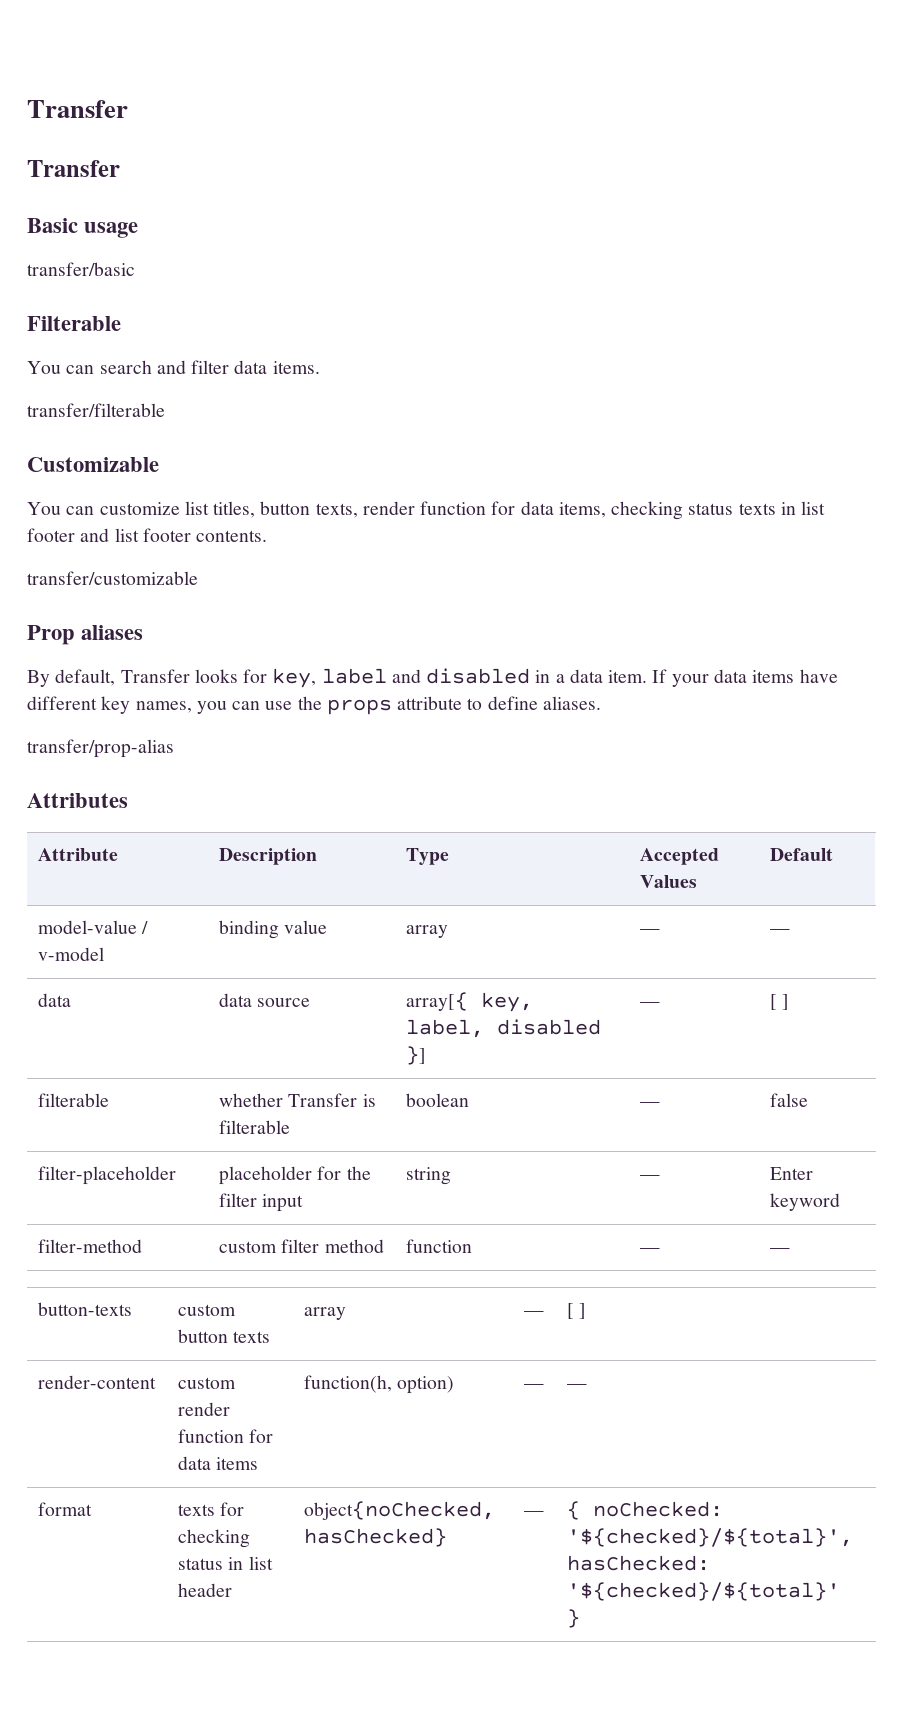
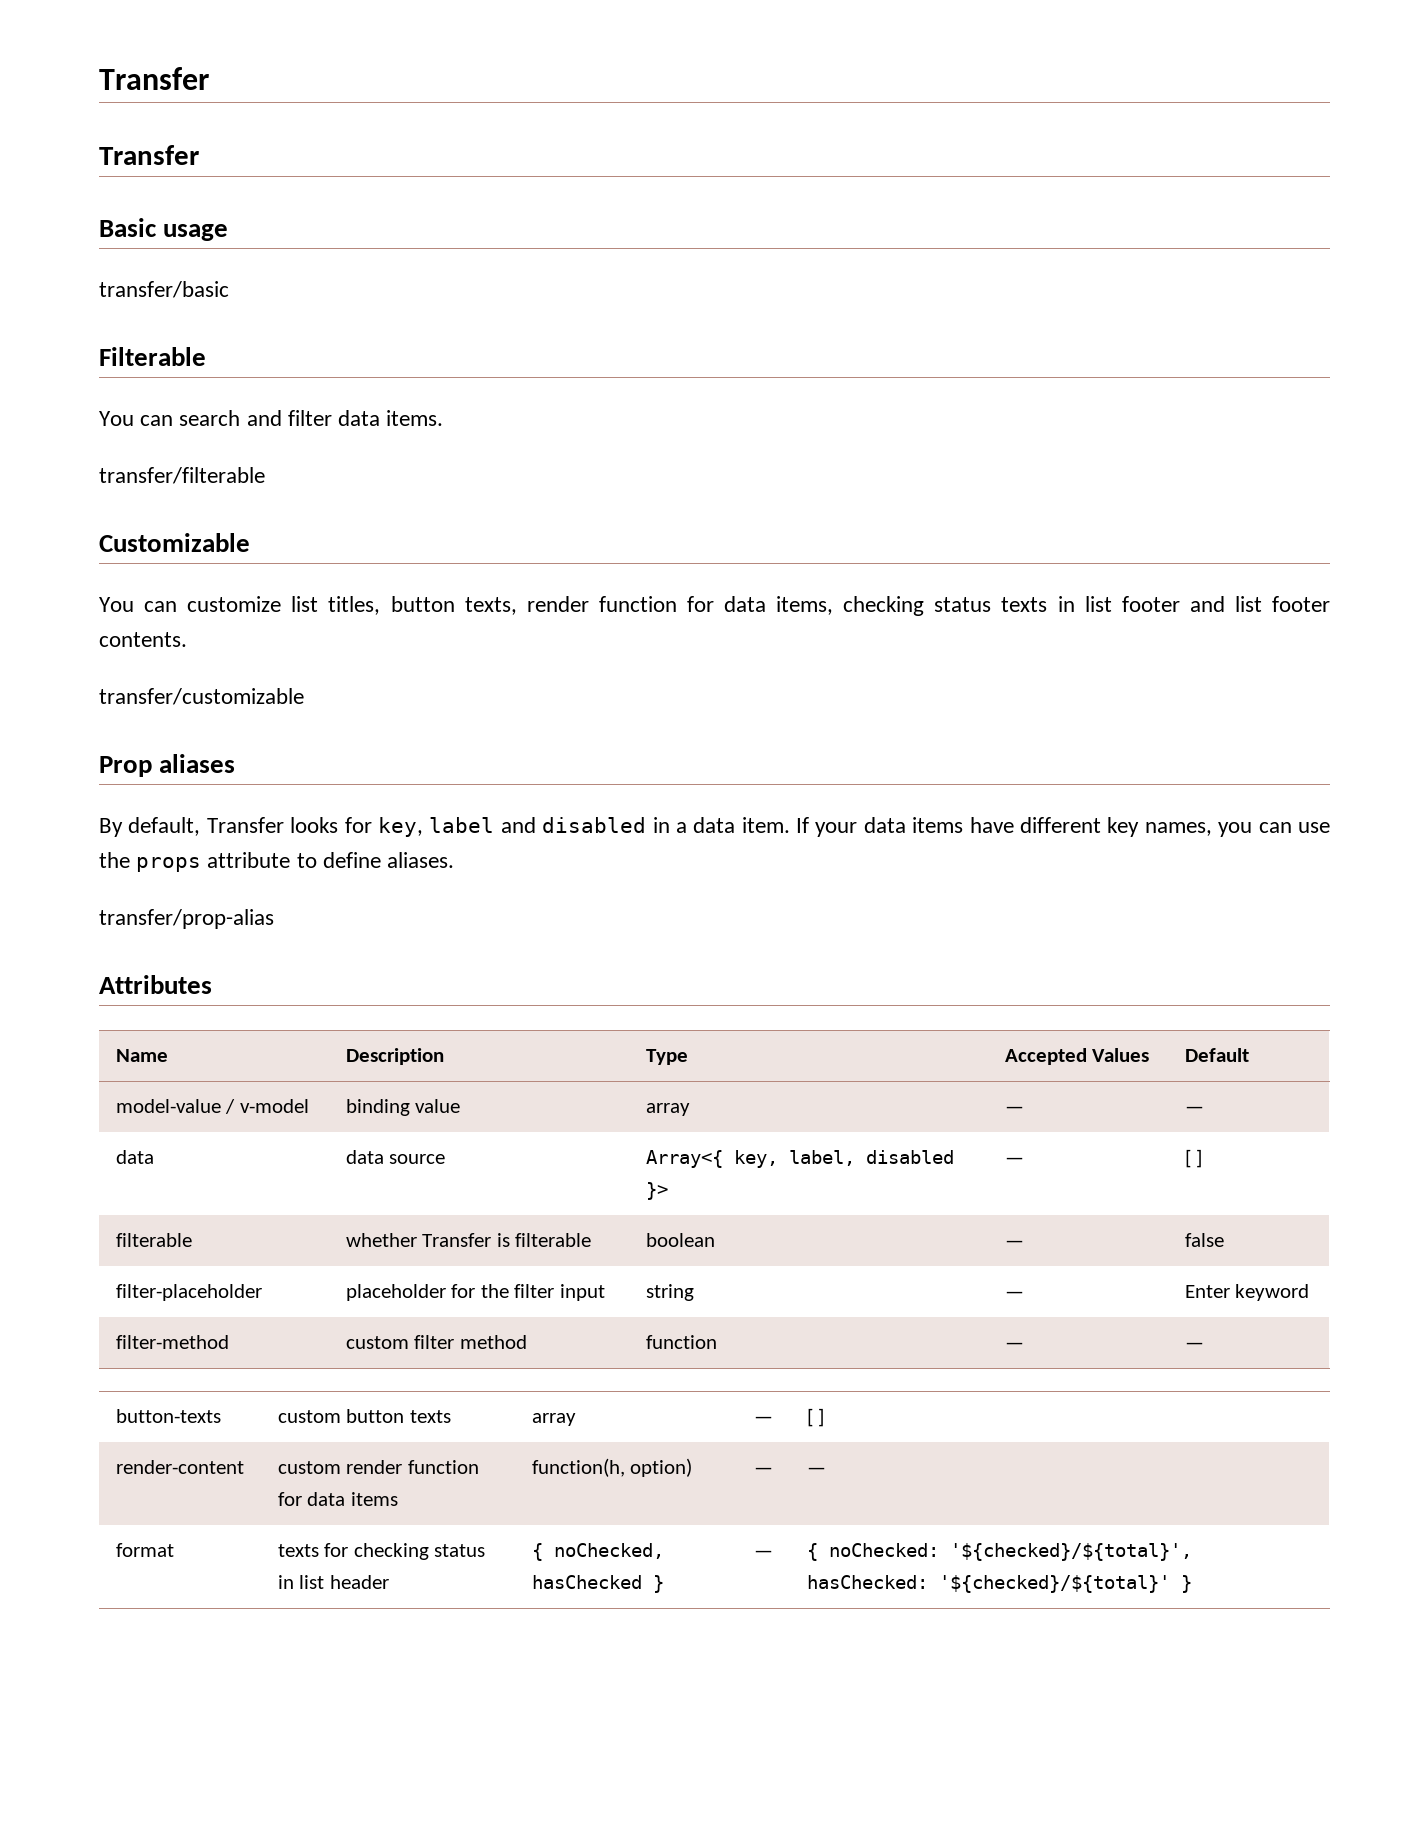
[38,848,119,861] Attribute -> [115,1049,168,1062] Name
[406,992,469,1011] array[{ -> [645,1150,723,1168] Array<{
[406,1046,427,1065] }] -> [645,1182,668,1200] }>
[304,1501,496,1520] [304,1528,448,1547] object{noChecked, hasChecked} -> [531,1543,664,1561] [531,1575,664,1593] { noChecked, hasChecked }

